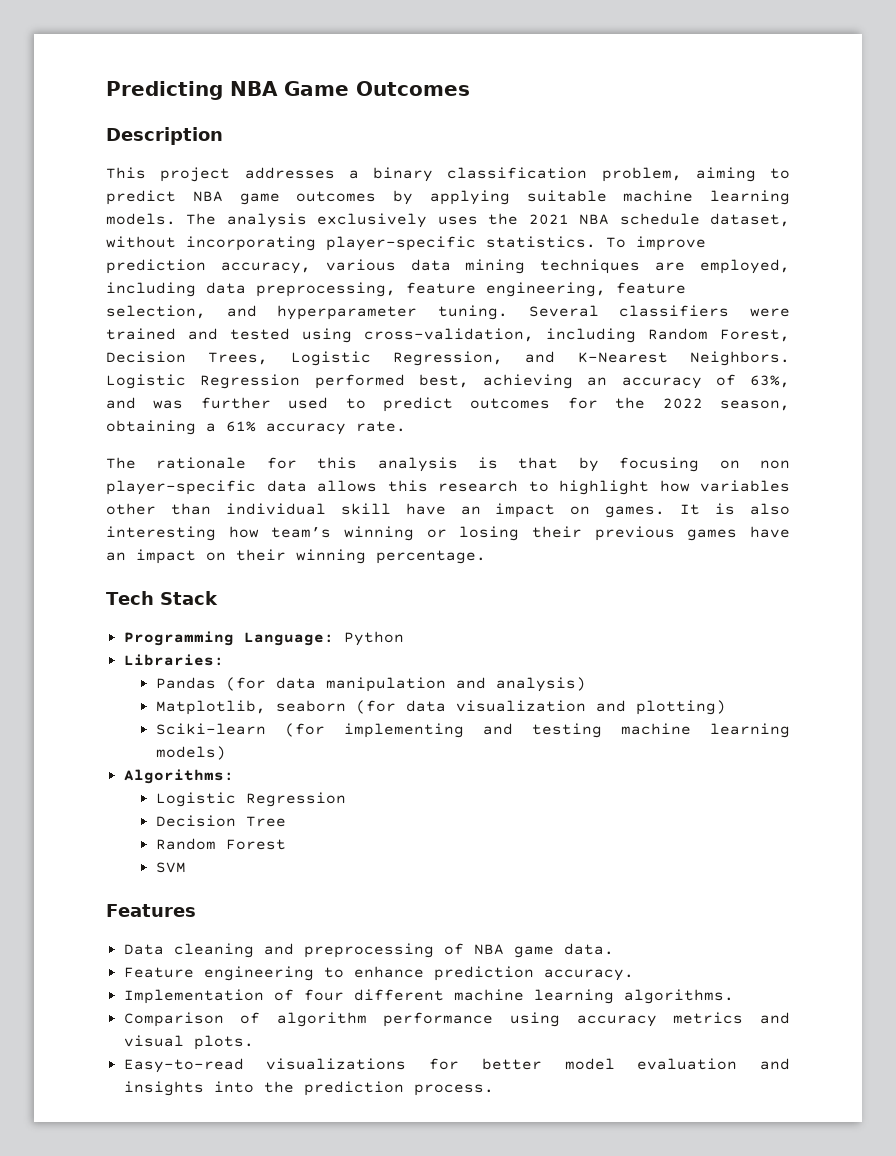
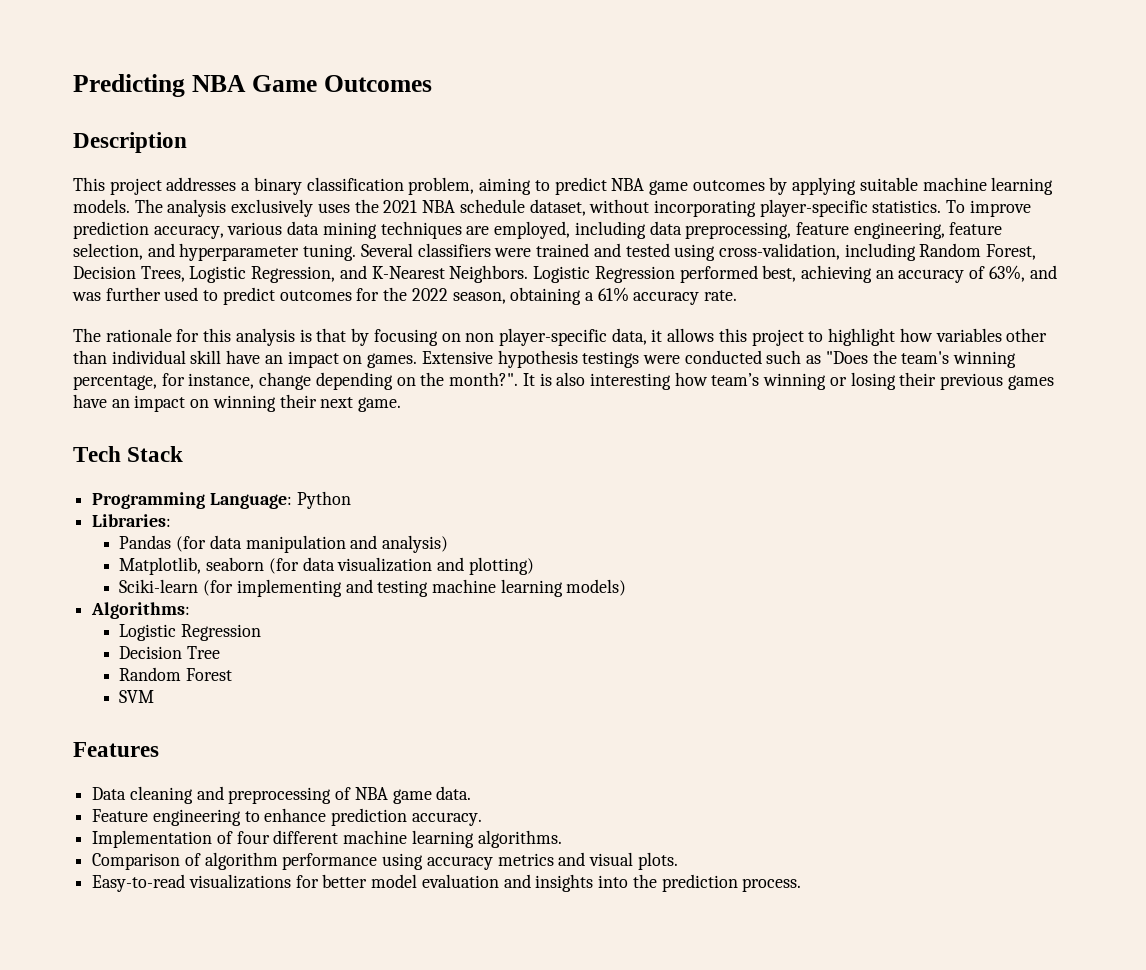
[266,480,307,492] data -> [611,328,663,345] data, it
[438,480,518,492] research -> [751,329,804,346] project
(666, 512) none -> [421,350,1017,368] [73,372,519,390] Extensive hypothesis testings were conducted such as "Does the team's winning percentage, for instance, change depending on the month?".
[236,549,486,564] their winning percentage. -> [212,394,402,412] winning their next game.

